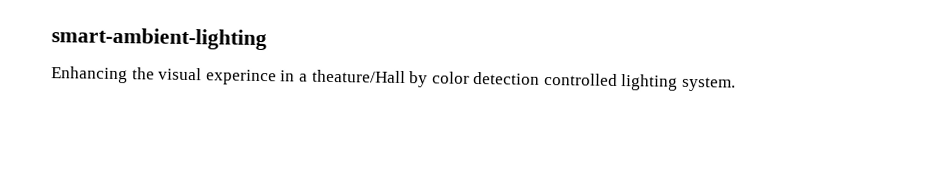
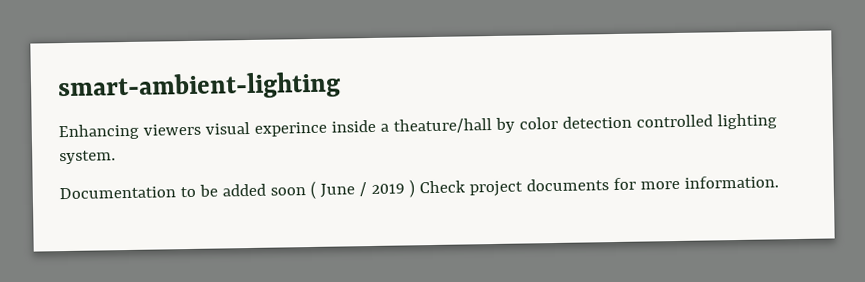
[131,67,155,80] the -> [142,123,201,136] viewers
[280,69,406,84] in a theature/Hall -> [330,118,492,134] inside a theature/hall
(737, 84) none -> [59,175,779,200] // Documentation to be added soon ( June / 2019 ) Check project documents for more information.

